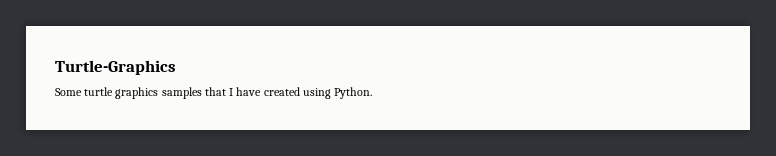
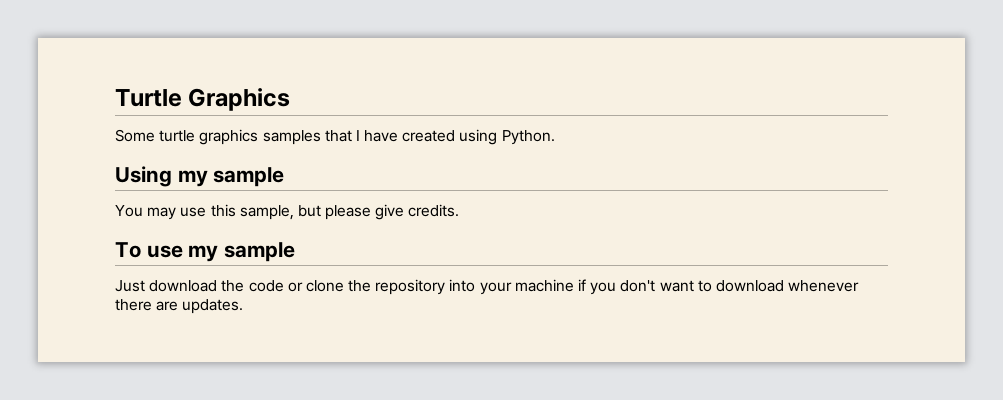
[55,60,176,75] Turtle-Graphics -> [115,88,291,111] Turtle Graphics
(373, 93) none -> [115,166,285,187] [115,204,460,220] [115,242,296,262] [115,279,860,295] [115,299,244,314] // Using my sample // You may use this sample, but please give credits. // To use my sample // Just download the code or clone the repository into your machine if you don't want to download whenever there are updates.

